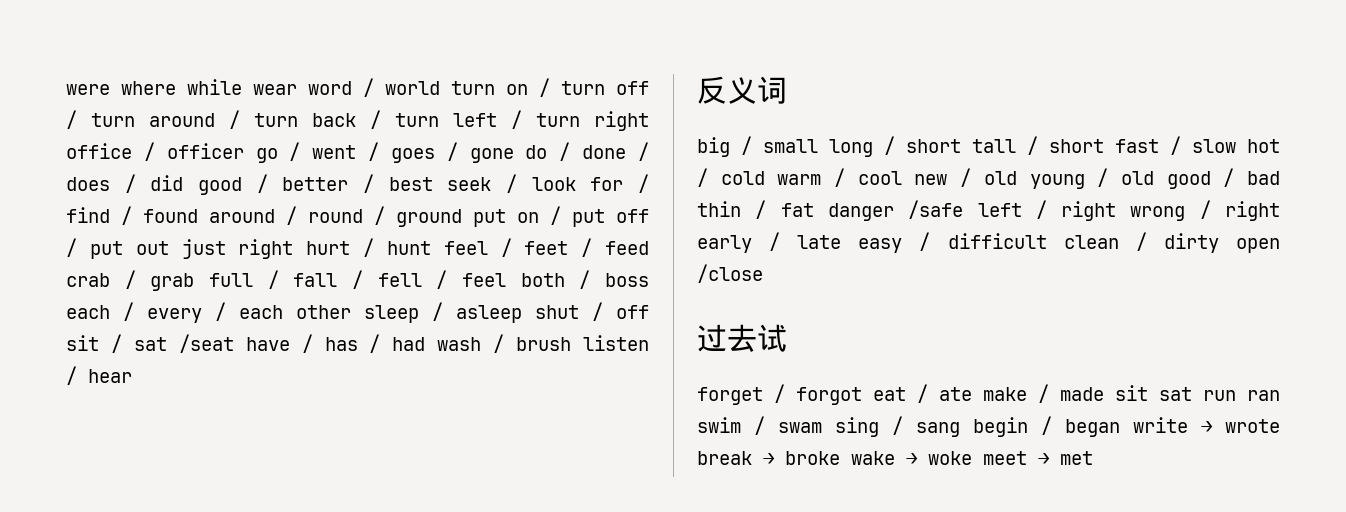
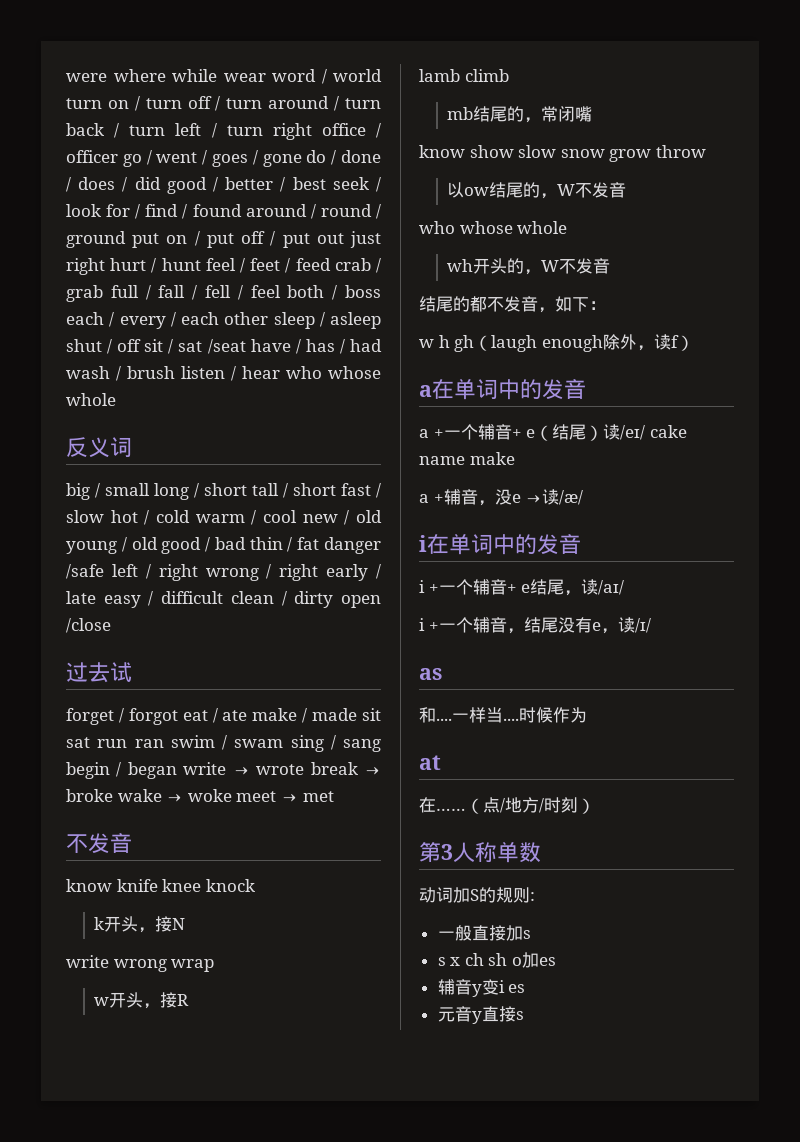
(132, 376) none -> [286,366,381,379] [66,393,116,406] who whose whole
(1093, 458) none -> [66,833,132,853] [66,879,255,892] [94,916,186,933] [66,955,215,972] [94,992,190,1009] [419,69,509,82] [447,106,593,123] [419,145,706,162] [447,182,627,199] [419,221,568,234] [447,258,611,275] [419,296,606,313] [419,334,694,352] [419,379,586,400] [419,424,687,441] [419,452,515,465] [419,489,584,506] [419,534,581,555] [419,579,625,596] [419,617,651,634] [419,668,442,680] [419,707,587,723] [419,755,441,770] [419,797,595,814] [419,842,541,863] [419,887,535,903] [437,925,531,941] [437,952,557,968] [437,979,526,997] [437,1006,524,1024] // 不发音 // know knife knee knock // k开头，接N // write wrong wrap // w开头，接R // lamb climb // mb结尾的，常闭嘴 // know show slow snow grow throw // 以ow结尾的，W不发音 // who whose whole // wh开头的，W不发音 // 结尾的都不发音，如下： // w h gh（laugh enough除外，读f） // a在单词中的发音 // a +一个辅音+ e（结尾）读/eɪ/ cake name make // a +辅音，没e →读/æ/ // i在单词中的发音 // i +一个辅音+ e结尾，读/aɪ/ // i +一个辅音，结尾没有e，读/ɪ/ // as // 和....一样当....时候作为 // at // 在……（点/地方/时刻） // 第3人称单数 // 动词加S的规则: // 一般直接加s // s x ch sh o加es // 辅音y变i es // 元音y直接s

